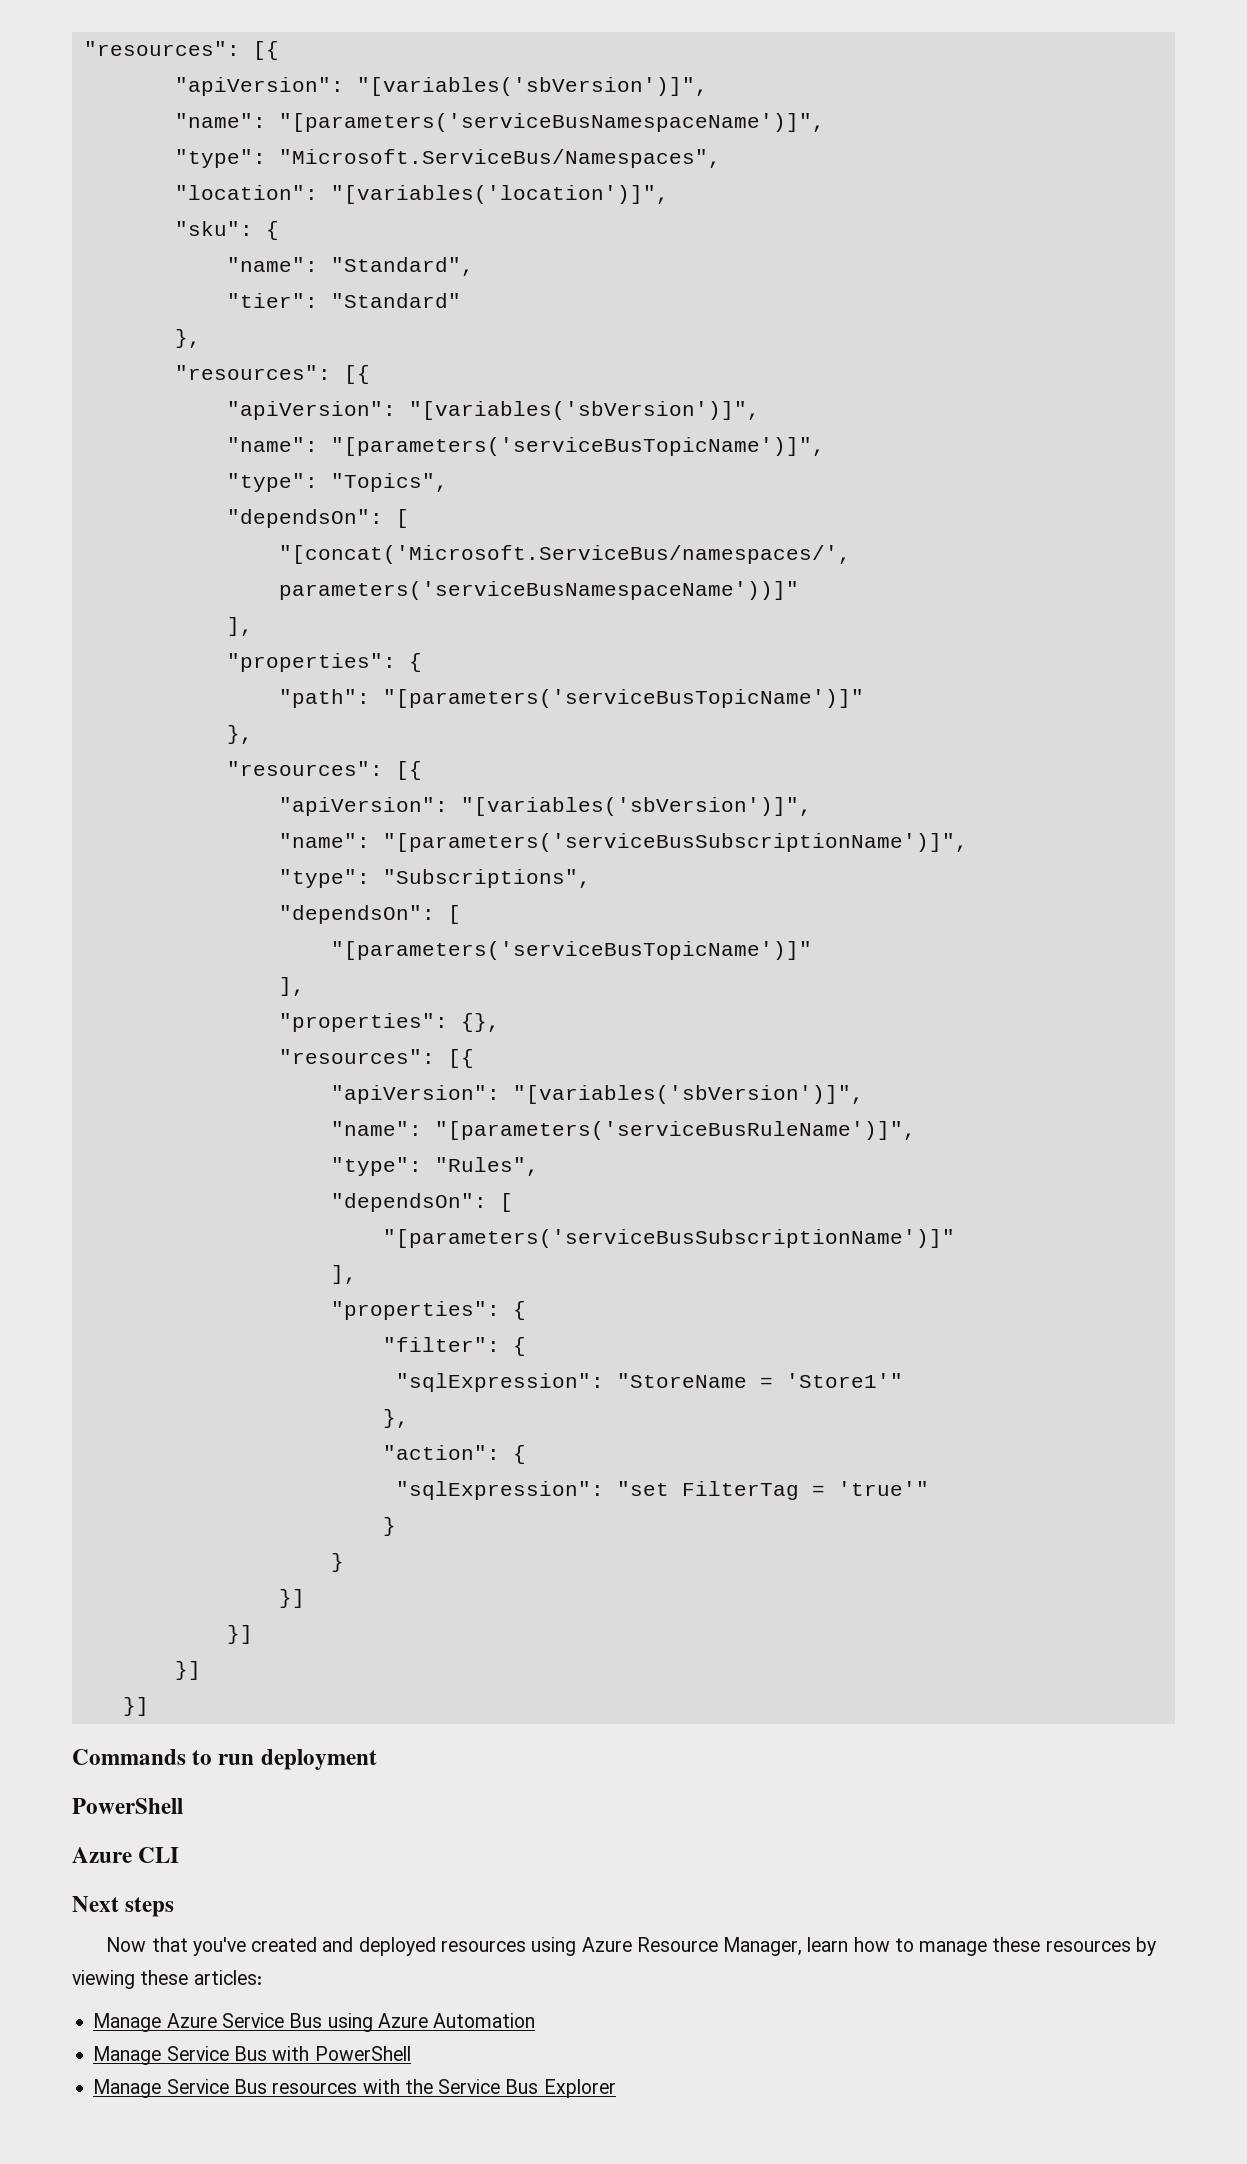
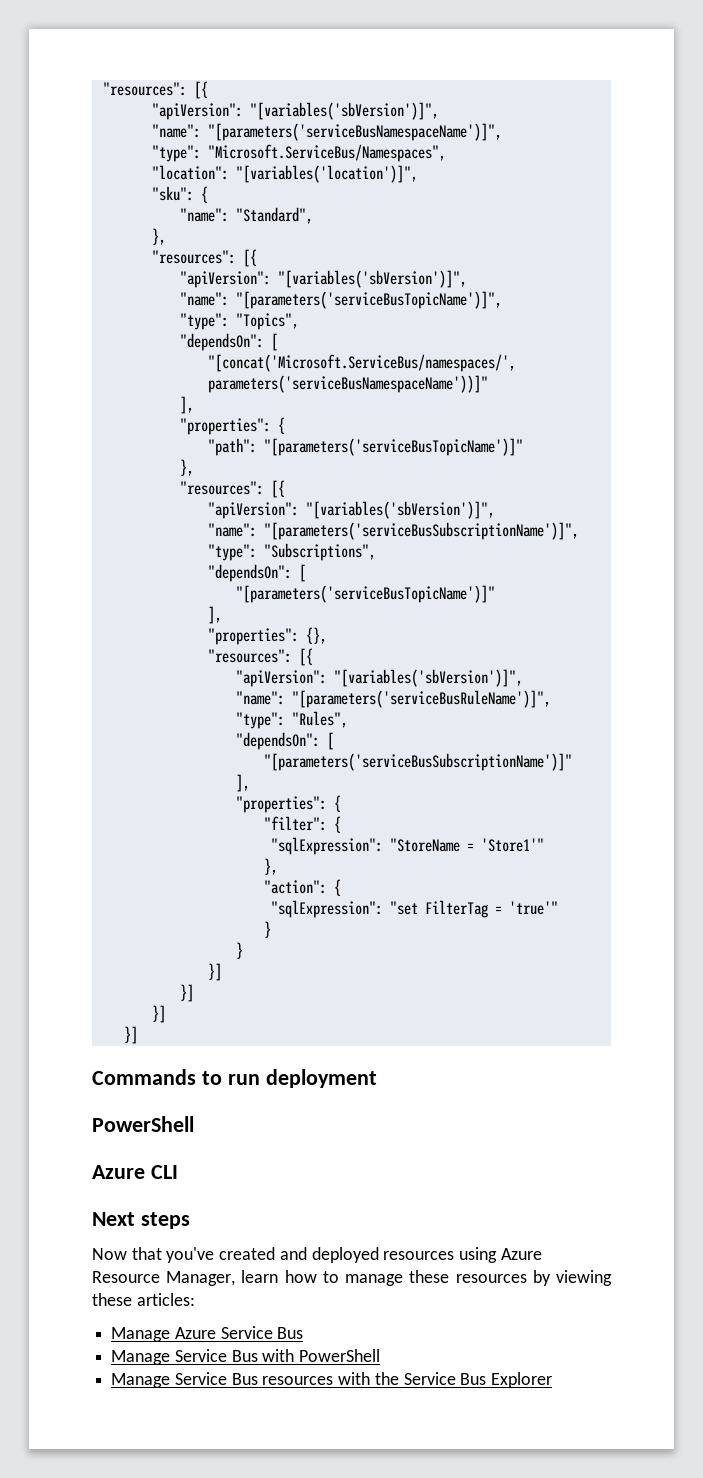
[226,293,461,308] // "tier": "Standard" -> (313, 215) none
[327,2013,536,2032] using Azure Automation -> (304, 1333) none

